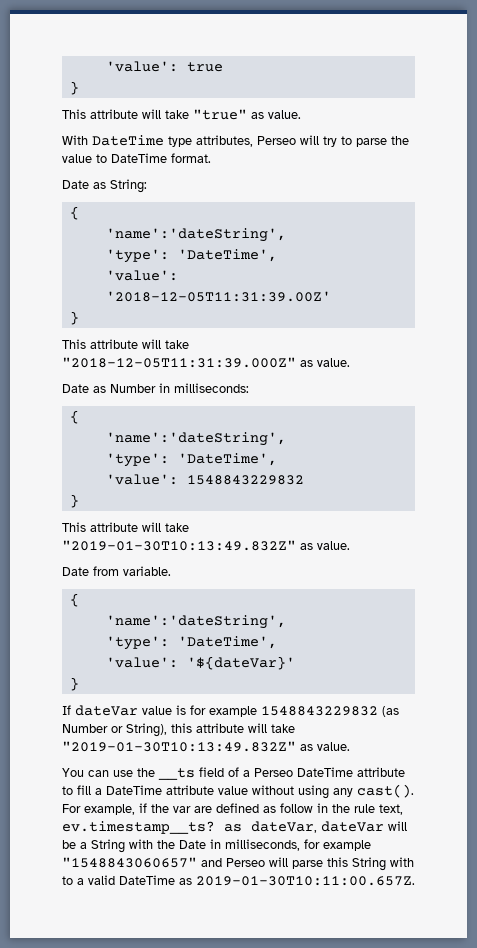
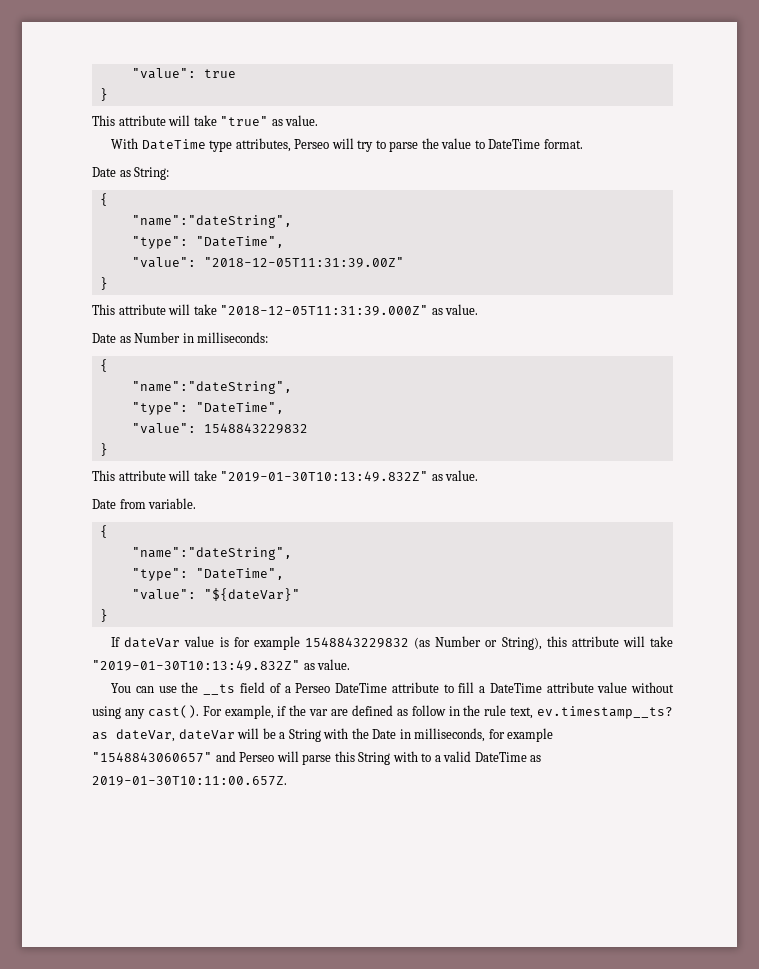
[105,61,178,72] 'value': -> [131,68,196,79] "value":
[105,228,286,242] [105,249,277,263] [105,270,178,281] [105,291,331,302] 'name':'dateString', // 'type': 'DateTime', // 'value': '2018-12-05T11:31:39.00Z' -> [131,215,292,228] [131,236,284,249] [131,257,404,268] "name":"dateString", // "type": "DateTime", // "value": "2018-12-05T11:31:39.00Z"
[105,432,286,446] [105,453,277,467] [105,474,178,485] 'name':'dateString', // 'type': 'DateTime', // 'value': -> [131,381,292,394] [131,402,284,415] [131,423,196,434] "name":"dateString", // "type": "DateTime", // "value":
[105,615,286,629] [105,636,277,650] [105,656,295,670] 'name':'dateString', // 'type': 'DateTime', // 'value': '${dateVar}' -> [131,547,292,560] [131,568,284,581] [131,588,300,601] "name":"dateString", // "type": "DateTime", // "value": "${dateVar}"

